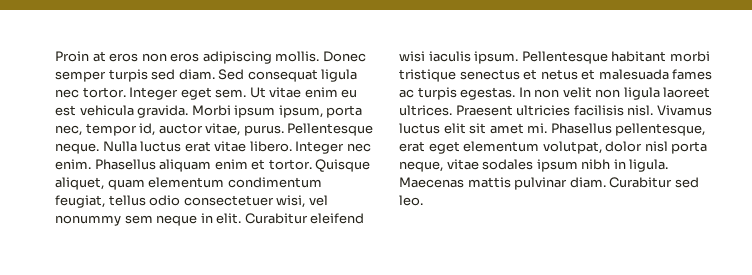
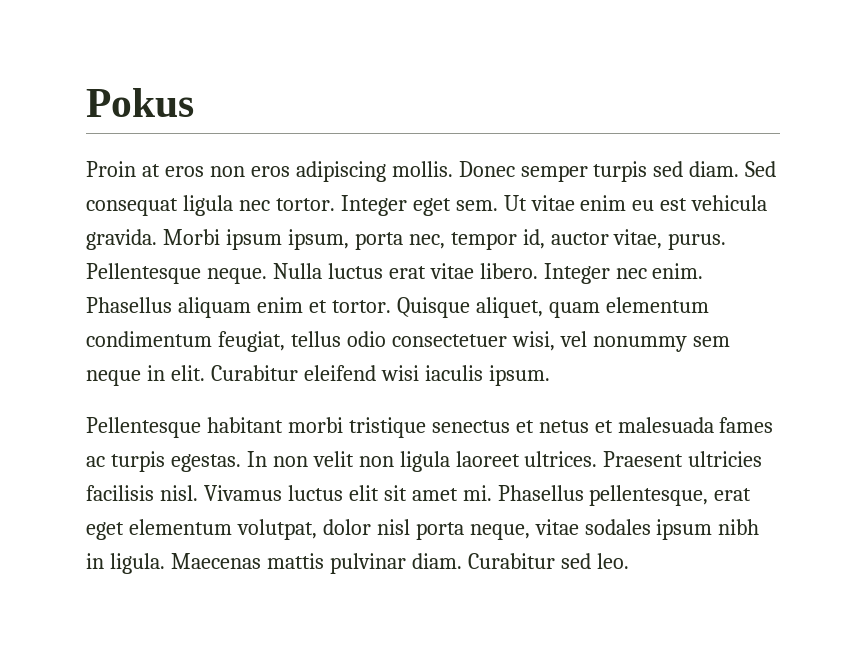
(55, 56) none -> [86,88,194,117] Pokus //
(519, 57) none -> (550, 375) //

